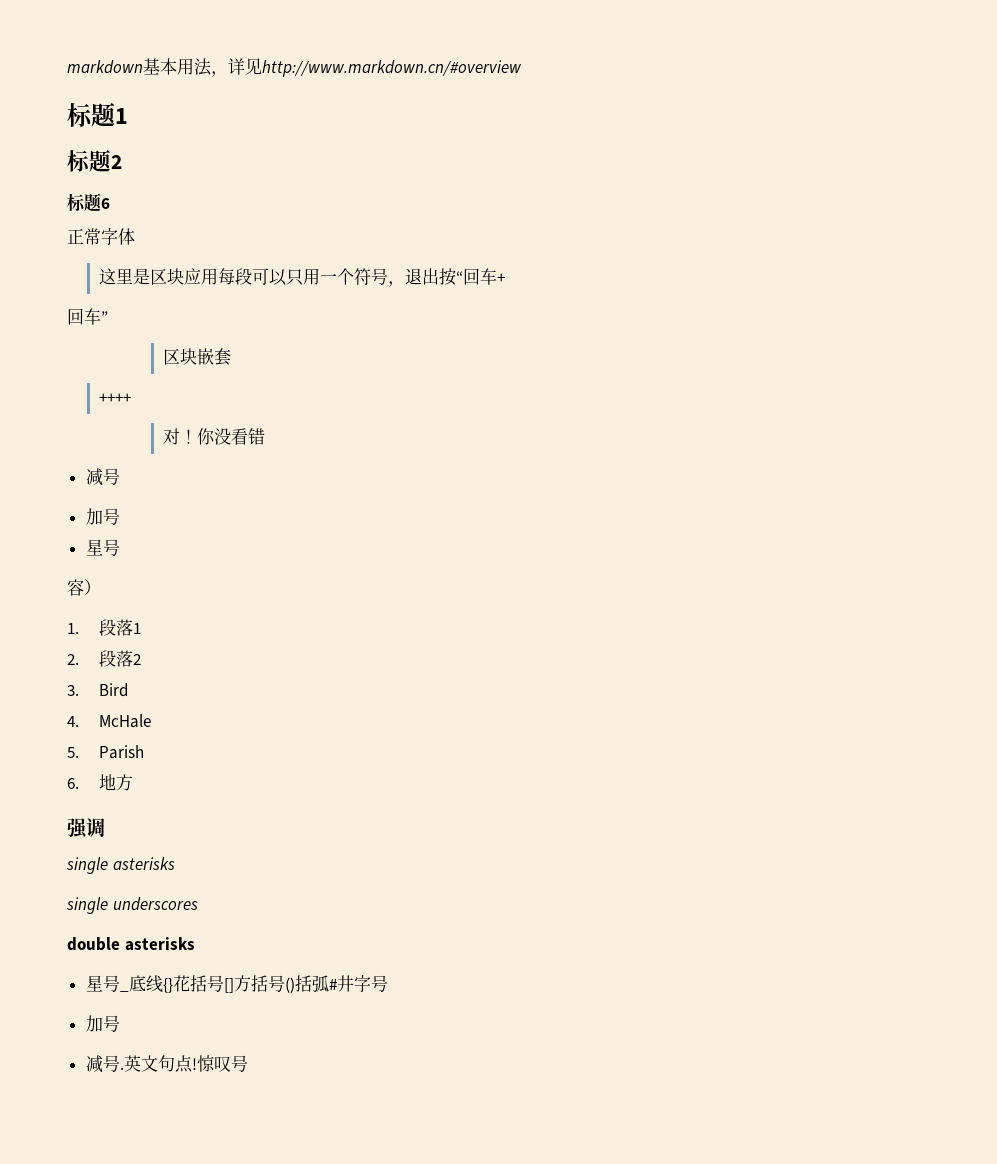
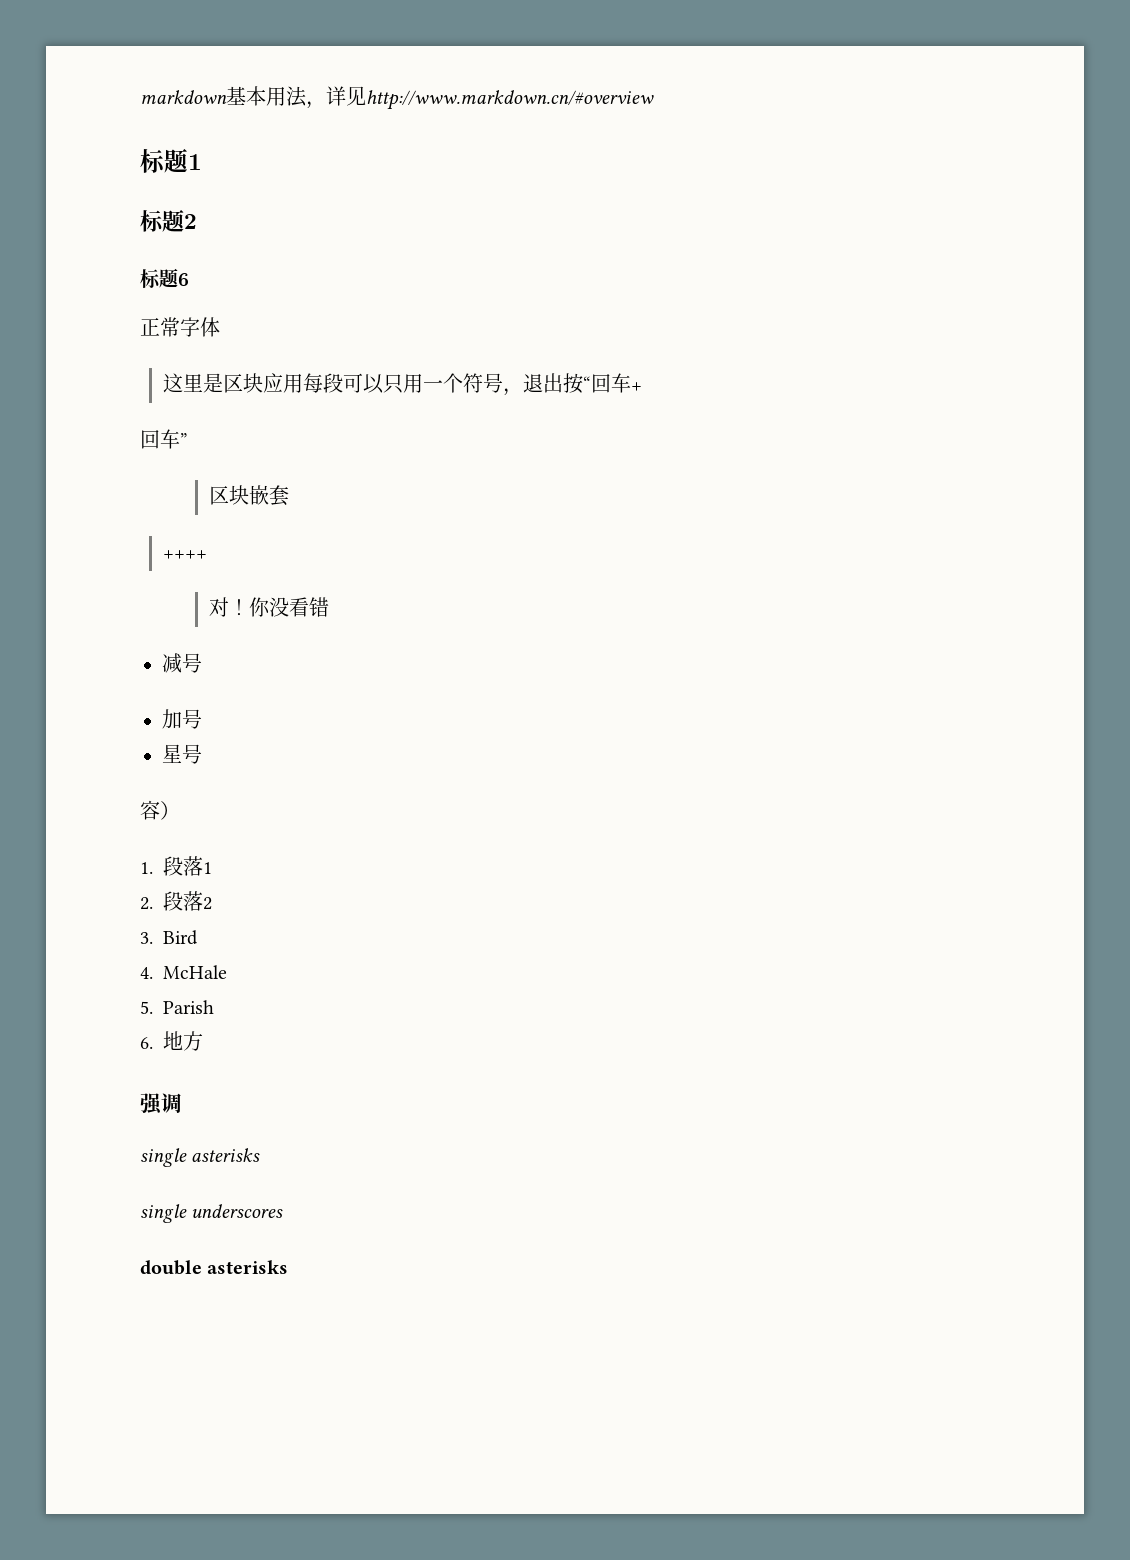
[85,975,388,993] [85,1015,120,1032] [85,1055,248,1073] // 星号_底线{}花括号[]方括号()括弧#井字号 // 加号 // 减号.英文句点!惊叹号 -> (289, 1267) none

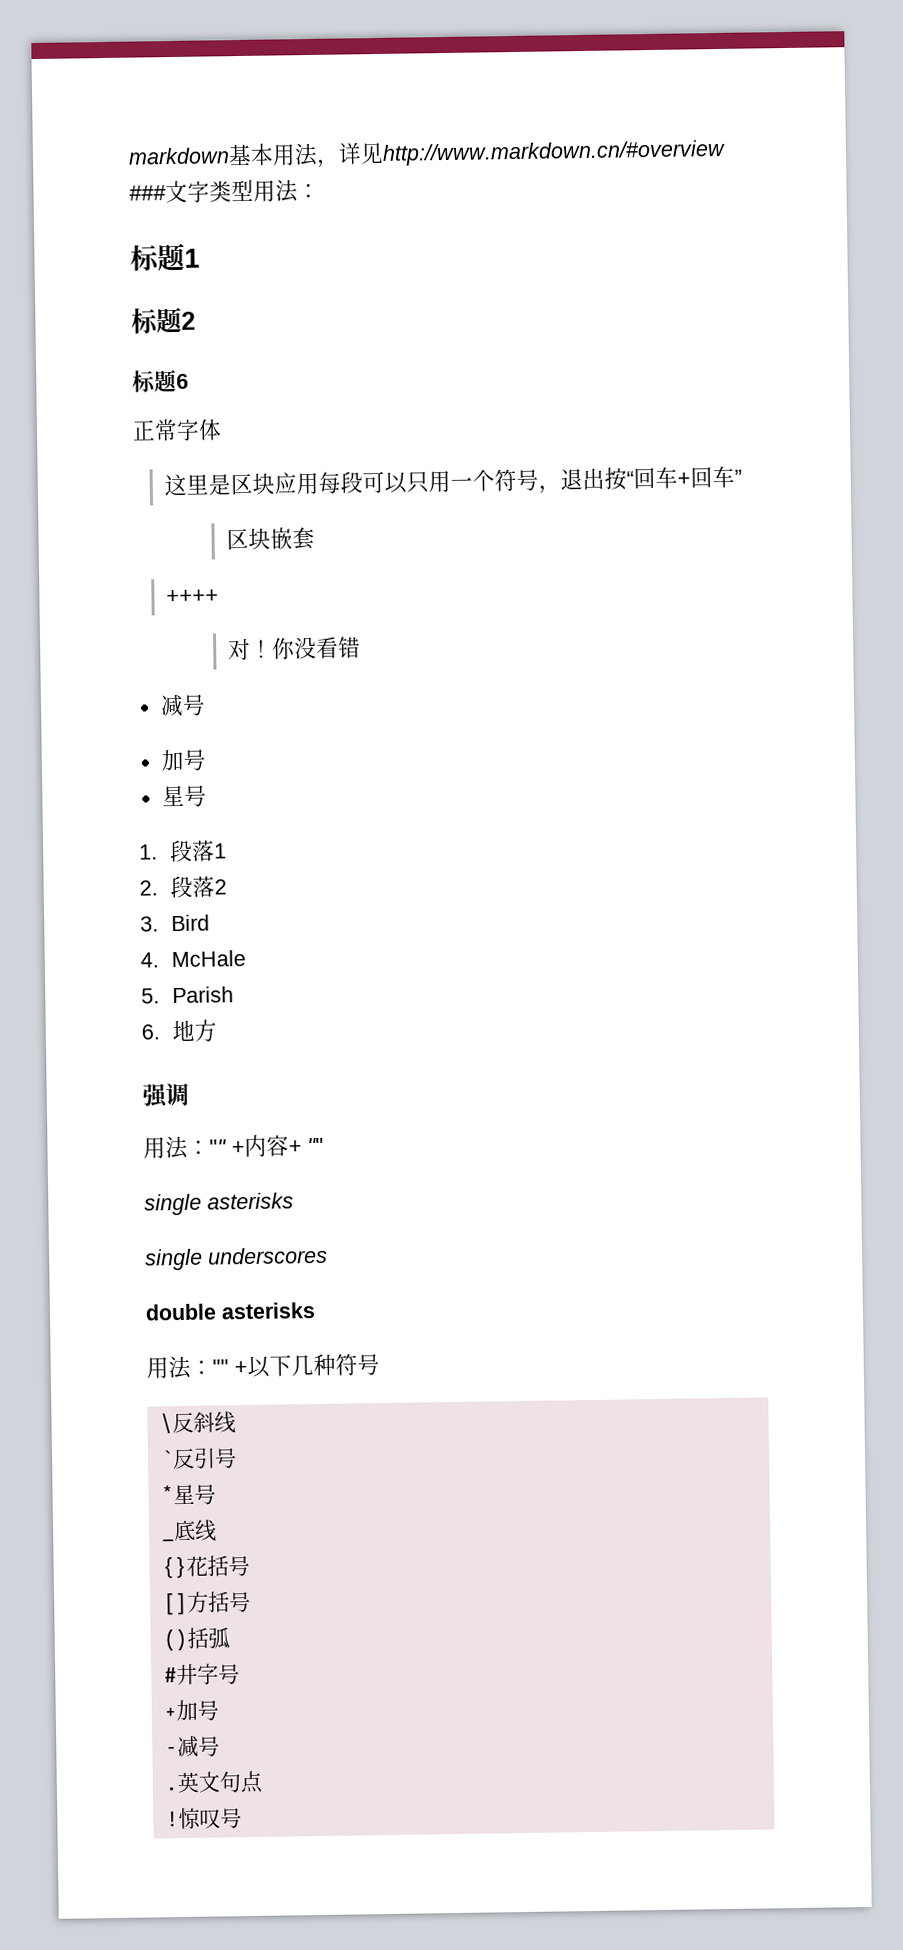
(654, 100) none -> [129,179,320,204] ###文字类型用法：
(642, 386) // -> (691, 479) none
[140,800,180,820] // 容） -> (207, 795) none
(182, 1103) none -> [143,1134,324,1160] // 用法："" +内容+ ""
(289, 1267) none -> [146,1353,380,1380] [159,1411,236,1434] [159,1447,237,1470] [160,1483,216,1505] [161,1519,217,1542] [161,1555,250,1579] [162,1591,251,1616] [162,1627,230,1652] [163,1663,240,1686] [163,1699,219,1722] [164,1735,220,1758] [164,1770,263,1794] [165,1807,242,1830] // 用法："" +以下几种符号 // \反斜线 // `反引号 // *星号 // _底线 // {}花括号 // []方括号 // ()括弧 // #井字号 // +加号 // -减号 // .英文句点 // !惊叹号

